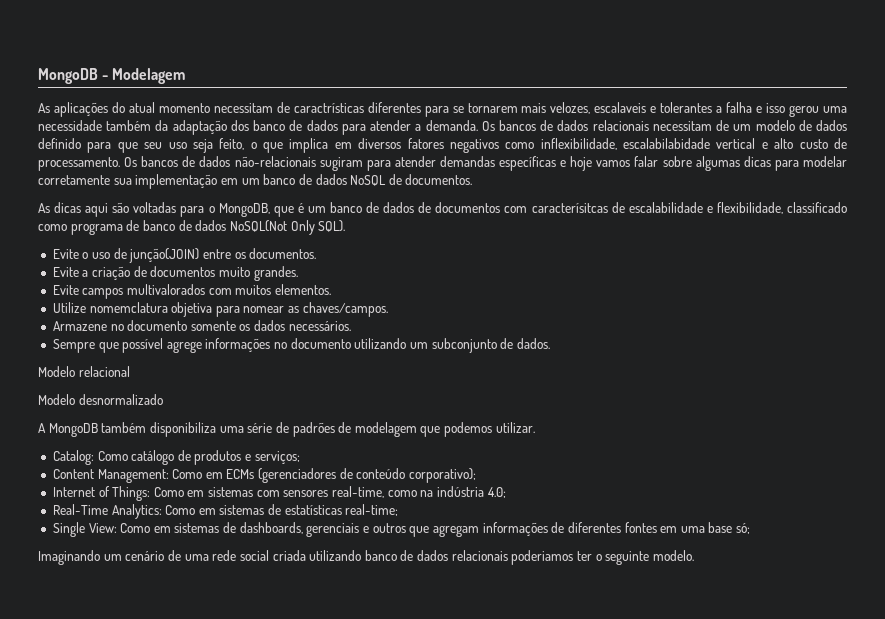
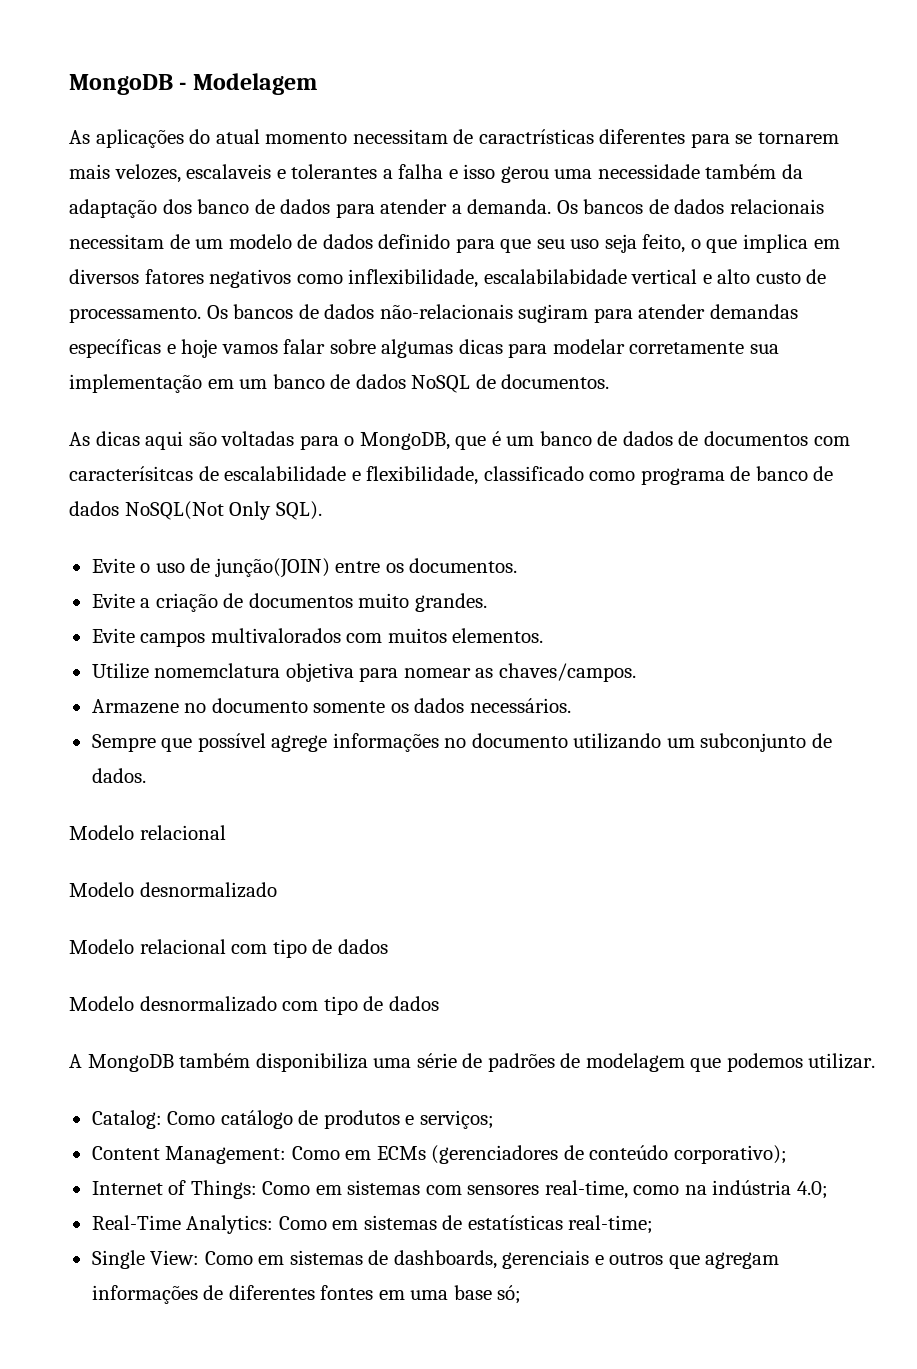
(163, 399) none -> [69,939,388,958] [69,996,439,1015] // Modelo relacional com tipo de dados // Modelo desnormalizado com tipo de dados
[38,550,694,565] // Imaginando um cenário de uma rede social criada utilizando banco de dados relacionais poderiamos ter o seguinte modelo. -> (522, 1294) none

